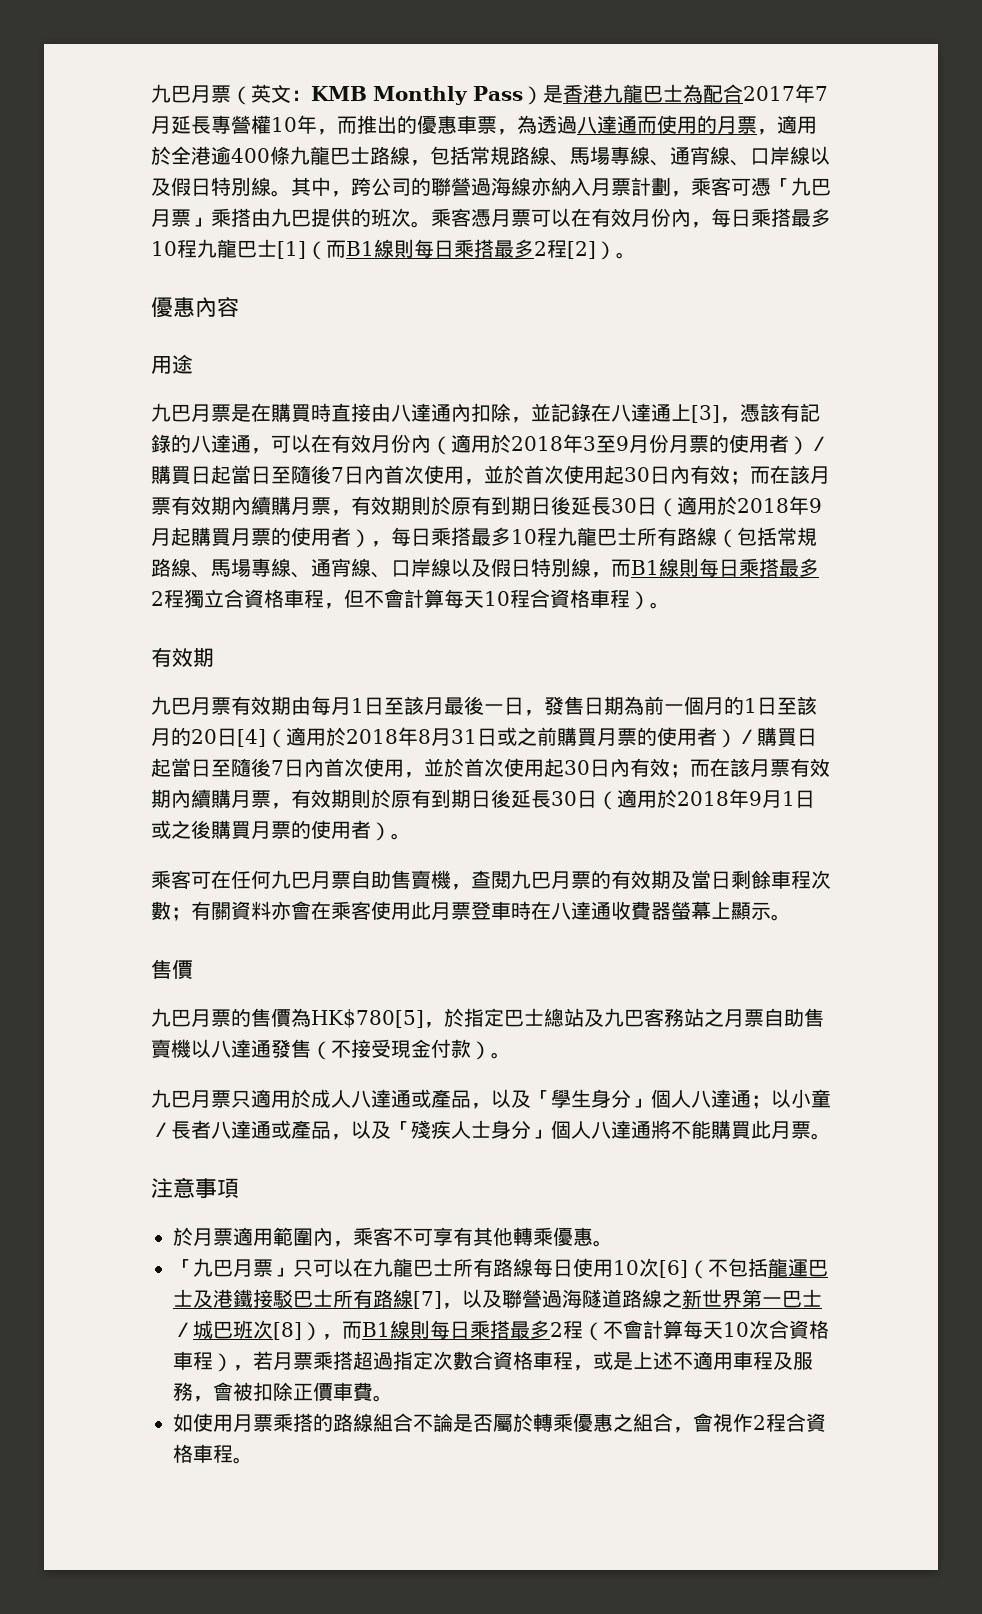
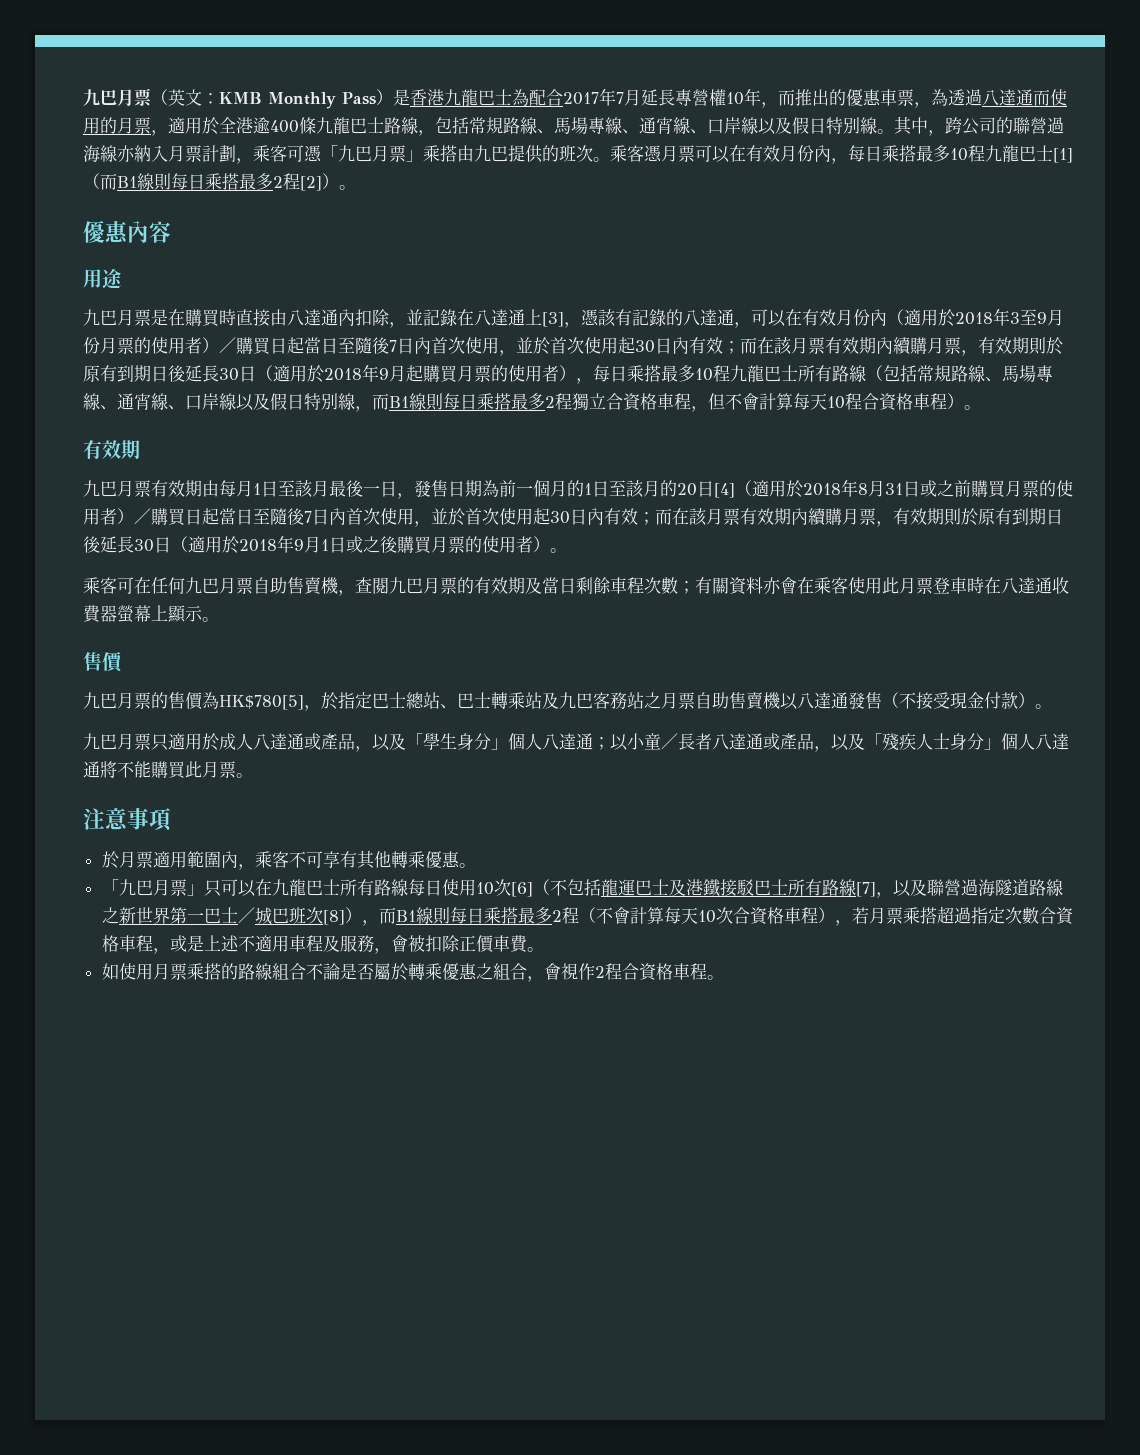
(584, 1017) none -> [440,692,542,709] 、巴士轉乘站

